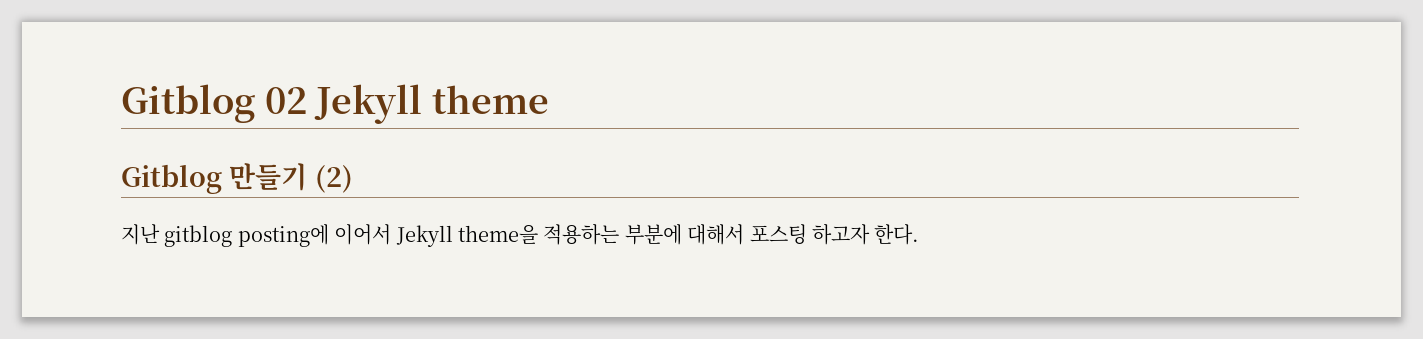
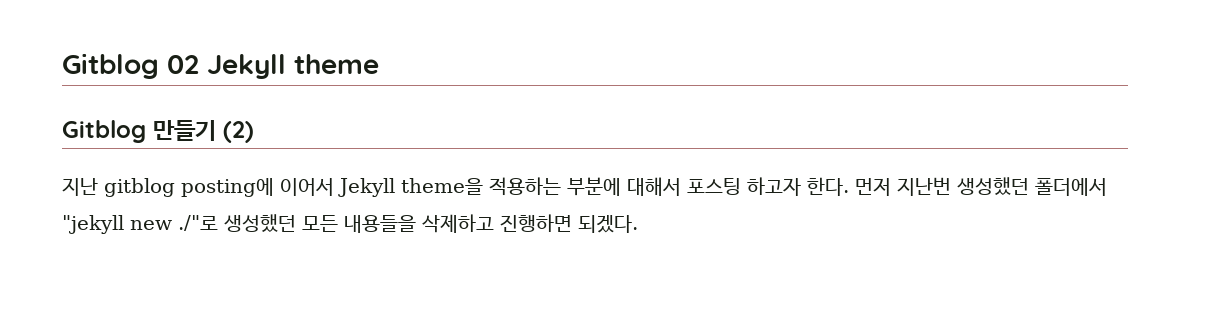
(920, 234) none -> [855,177,1107,196] [62,214,638,234] 먼저 지난번 생성했던 폴더에서 "jekyll new ./"로 생성했던 모든 내용들을 삭제하고 진행하면 되겠다.

